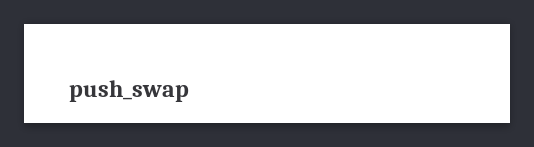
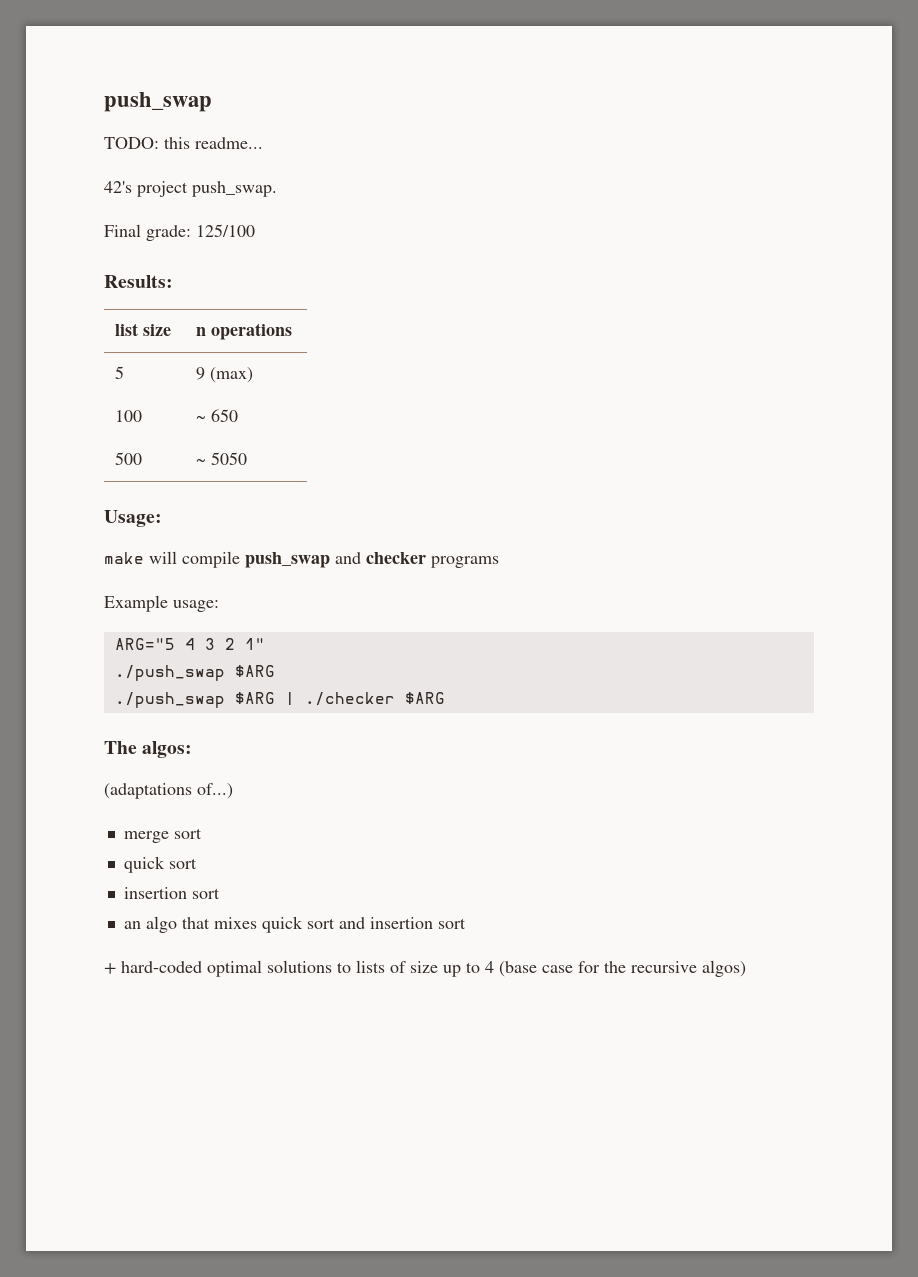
[69,80,189,102] push_swap -> [104,92,212,112] [104,137,263,149] [104,181,277,197] [104,224,255,241] [104,275,173,288] [115,323,172,336] [196,323,293,340] [115,366,125,379] [196,367,254,383] [115,410,143,422] [196,409,239,422] [115,452,143,465] [196,452,248,465] [104,510,162,527] [104,551,499,568] [104,595,219,612] [114,638,265,650] [114,665,275,681] [114,692,445,708] [104,741,193,758] [104,783,233,799] [123,828,202,843] [123,856,197,873] [123,887,220,899] [123,916,466,933] [104,960,746,977] push_swap // TODO: this readme... // 42's project push_swap. // Final grade: 125/100 // Results: // list size | n operations // 5 | 9 (max) // 100 | ~ 650 // 500 | ~ 5050 // Usage: // make will compile push_swap and checker programs // Example usage: // ARG="5 4 3 2 1" // ./push_swap $ARG // ./push_swap $ARG | ./checker $ARG // The algos: // (adaptations of...) // merge sort // quick sort // insertion sort // an algo that mixes quick sort and insertion sort // + hard-coded optimal solutions to lists of size up to 4 (base case for the recursive algos)

